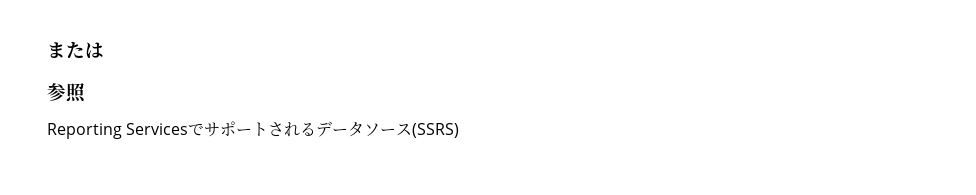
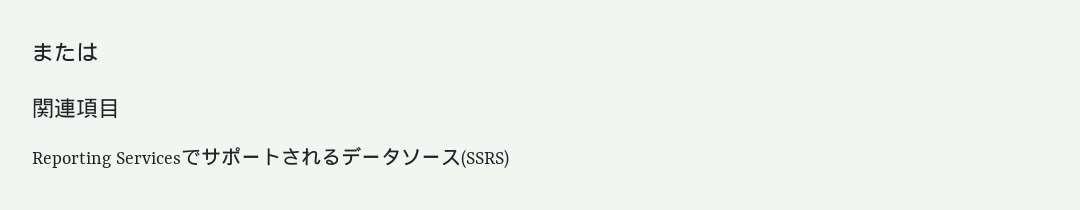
[47,83,86,103] 参照 -> [32,98,120,119] 関連項目

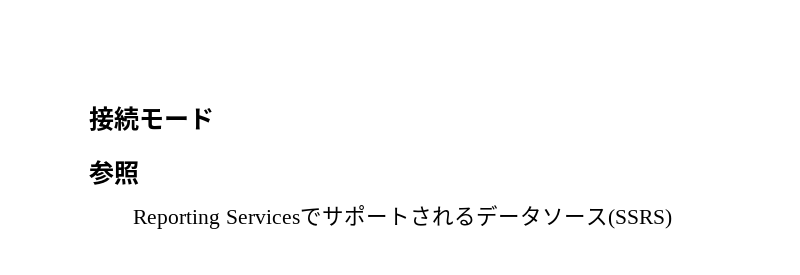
[32,42,98,62] [32,98,120,119] または // 関連項目 -> [89,106,214,131] [89,160,139,185] 接続モード // 参照

